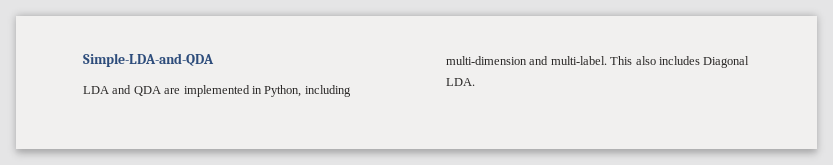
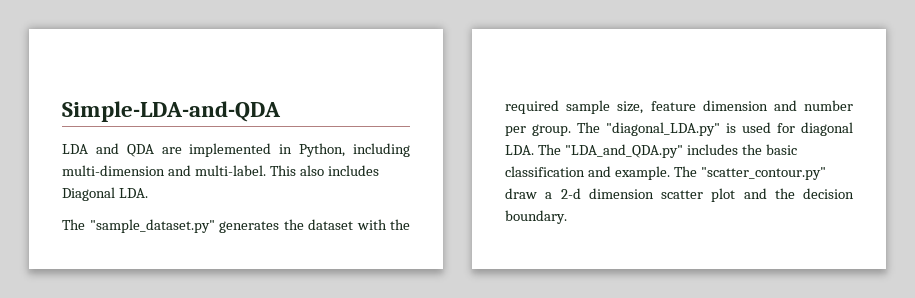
(475, 82) none -> [62,219,410,233] [505,100,853,114] [505,122,853,136] [505,144,797,158] [505,166,826,180] [505,188,854,202] [505,210,567,224] // The "sample_dataset.py" generates the dataset with the required sample size, feature dimension and number per group. The "diagonal_LDA.py" is used for diagonal LDA. The "LDA_and_QDA.py" includes the basic classification and example. The "scatter_contour.py" draw a 2-d dimension scatter plot and the decision boundary.

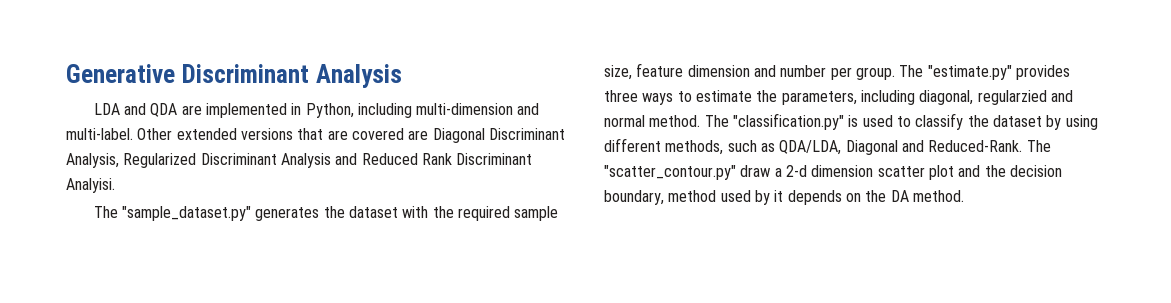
[62,101,281,122] Simple-LDA-and-QDA -> [66,64,402,88] Generative Discriminant Analysis
[269,165,379,176] [62,187,148,201] This also includes Diagonal LDA. -> [137,128,565,143] [66,153,533,168] [66,178,115,193] Other extended versions that are covered are Diagonal Discriminant Analysis, Regularized Discriminant Analysis and Reduced Rank Discriminant Analyisi.
[606,122,853,136] [505,144,797,158] [505,166,670,180] "diagonal_LDA.py" is used for diagonal LDA. The "LDA_and_QDA.py" includes the basic classification and example. -> [927,65,1070,80] [604,90,1073,105] [604,113,1098,130] [604,138,1023,155] "estimate.py" provides three ways to estimate the parameters, including diagonal, regularzied and normal method. The "classification.py" is used to classify the dataset by using different methods, such as QDA/LDA, Diagonal and Reduced-Rank.
[505,210,567,224] boundary. -> [604,190,964,205] boundary, method used by it depends on the DA method.

